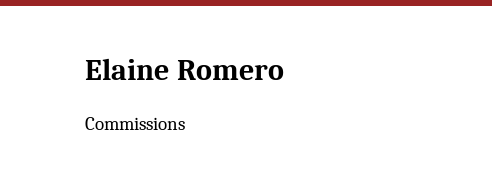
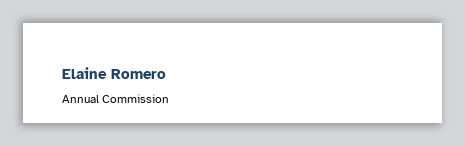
[85,117,185,130] Commissions -> [62,94,170,103] Annual Commission

